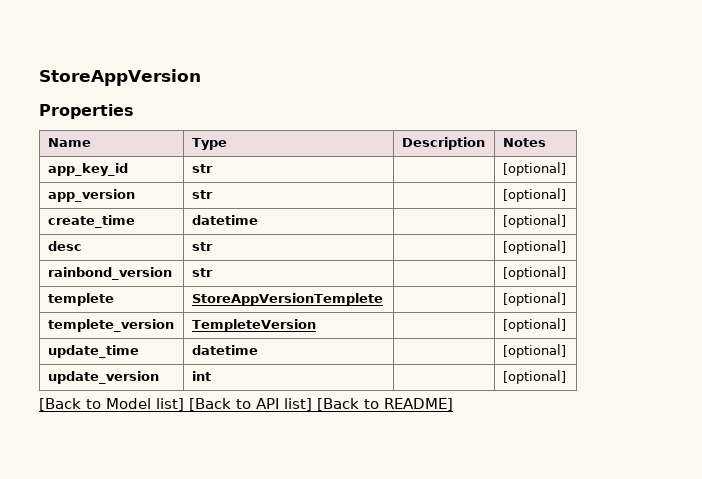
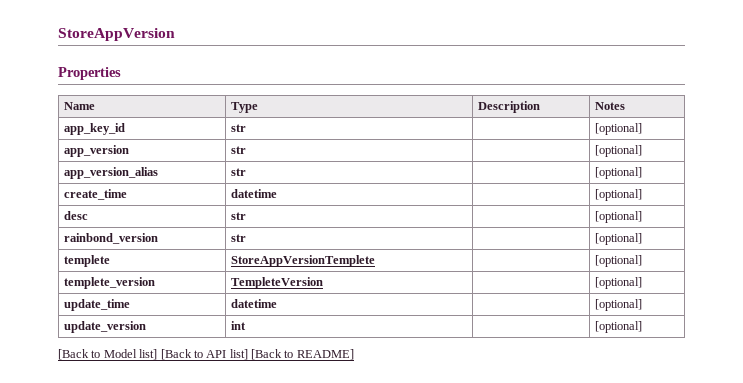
(566, 195) none -> [63,167,158,179] [230,168,246,176] [594,167,642,179] // app_version_alias | str | | [optional]

